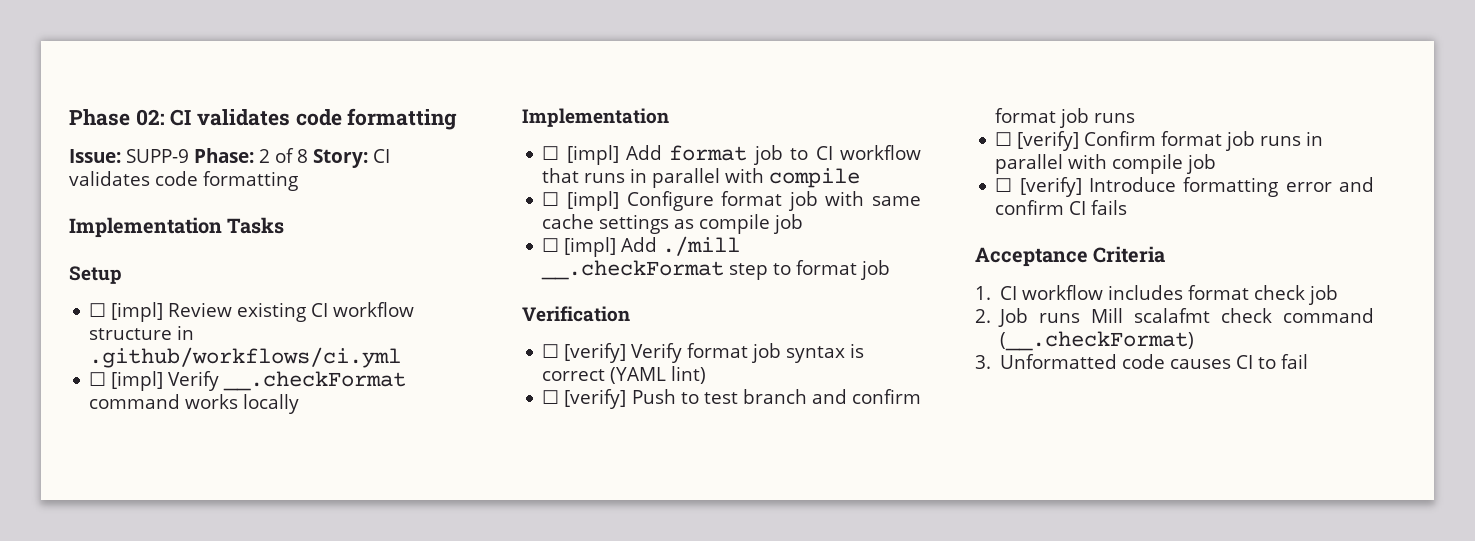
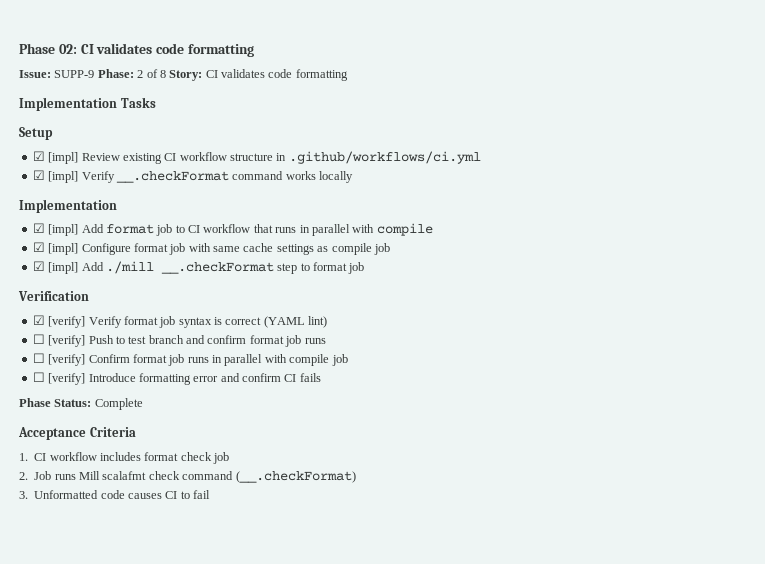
[89,303,107,317] ☐ -> [32,151,45,161] ☑
[89,372,107,386] ☐ -> [32,170,45,180] ☑
[542,146,560,160] ☐ -> [32,223,45,233] ☑
[542,192,560,206] ☐ -> [32,242,45,252] ☑
[542,238,560,252] ☐ -> [32,261,45,271] ☑
[542,344,560,358] ☐ -> [32,315,45,325] ☑
(1128, 207) none -> [19,398,143,410] // Phase Status: Complete

